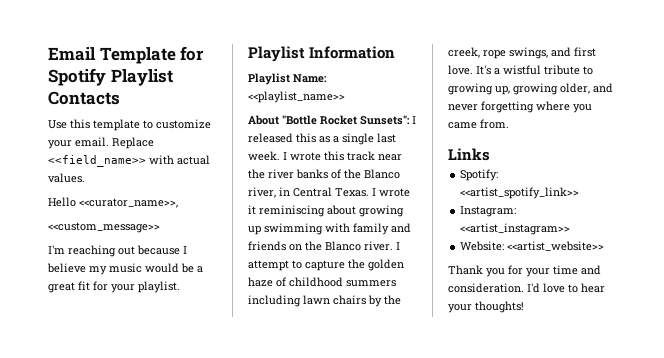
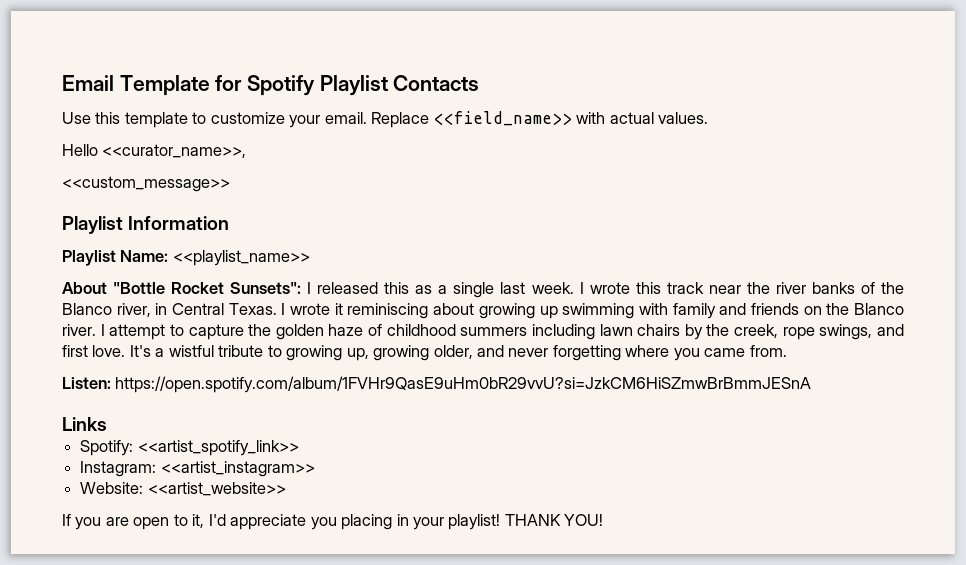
[48,245,187,257] [47,263,203,275] [48,281,180,293] // I'm reaching out because I believe my music would be a great fit for your playlist. -> (230, 184) none
(509, 124) none -> [62,376,812,393] // Listen: https://open.spotify.com/album/1FVHr9QasE9uHm0bR29vvU?si=JzkCM6HiSZmwBrBmmJESnA
[448,265,601,277] [448,283,605,293] [448,301,524,313] Thank you for your time and consideration. I'd love to hear your thoughts! -> [62,514,604,530] If you are open to it, I'd appreciate you placing in your playlist! THANK YOU!

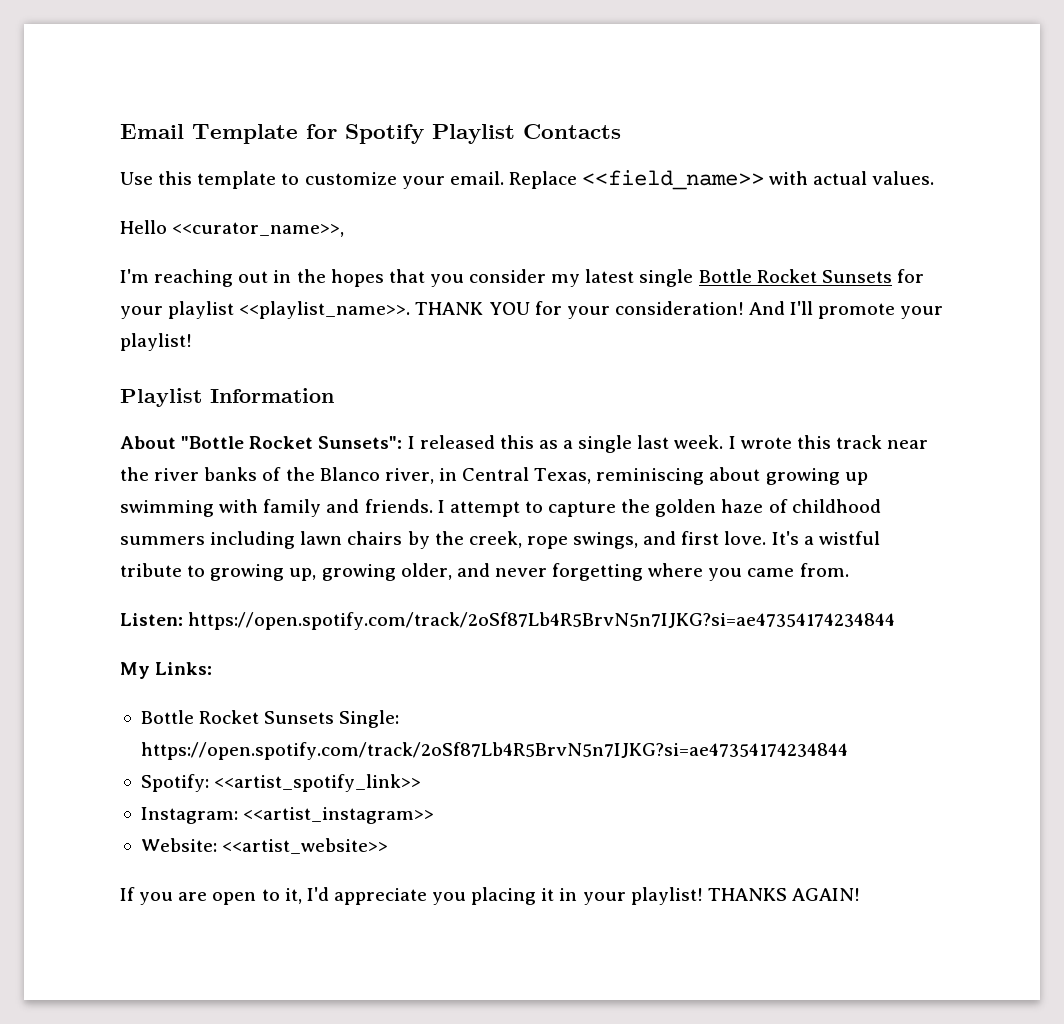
[62,176,230,192] <<custom_message>> -> [120,269,924,287] [120,301,944,319] [120,333,192,351] I'm reaching out in the hopes that you consider my latest single Bottle Rocket Sunsets for your playlist <<playlist_name>>. THANK YOU for your consideration! And I'll promote your playlist!
[62,250,310,266] // Playlist Name: <<playlist_name>> -> (334, 395) none
[228,303,343,315] Texas. I wrote it -> [534,468,592,484] Texas,
[750,303,905,315] [62,324,96,336] friends on the Blanco river. -> [364,499,433,513] friends.
[115,376,812,393] [62,417,107,431] https://open.spotify.com/album/1FVHr9QasE9uHm0bR29vvU?si=JzkCM6HiSZmwBrBmmJESnA // Links -> [188,612,896,630] [120,662,213,679] [140,710,400,728] [140,742,848,760] https://open.spotify.com/track/2oSf87Lb4R5BrvN5n7IJKG?si=ae47354174234844 // My Links: // Bottle Rocket Sunsets Single: https://open.spotify.com/track/2oSf87Lb4R5BrvN5n7IJKG?si=ae47354174234844
(393, 522) none -> [541,888,555,901] it
[504,514,604,526] THANK YOU! -> [707,888,860,901] THANKS AGAIN!

